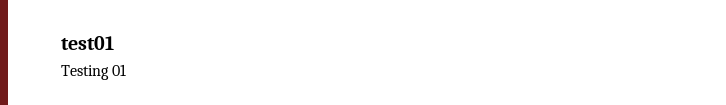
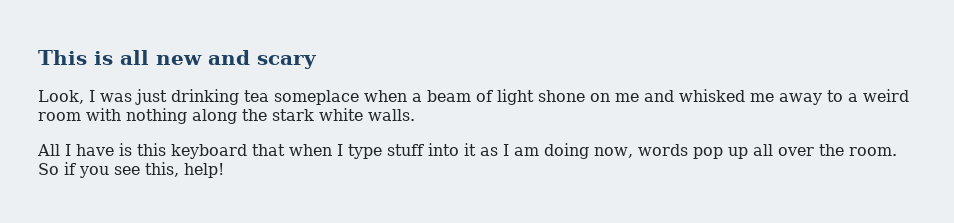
[61,36,114,50] [61,64,127,80] test01 // Testing 01 -> [38,50,317,69] [38,89,909,105] [38,108,415,124] [37,143,897,159] [38,162,224,178] This is all new and scary // Look, I was just drinking tea someplace when a beam of light shone on me and whisked me away to a weird room with nothing along the stark white walls. // All I have is this keyboard that when I type stuff into it as I am doing now, words pop up all over the room. So if you see this, help!

